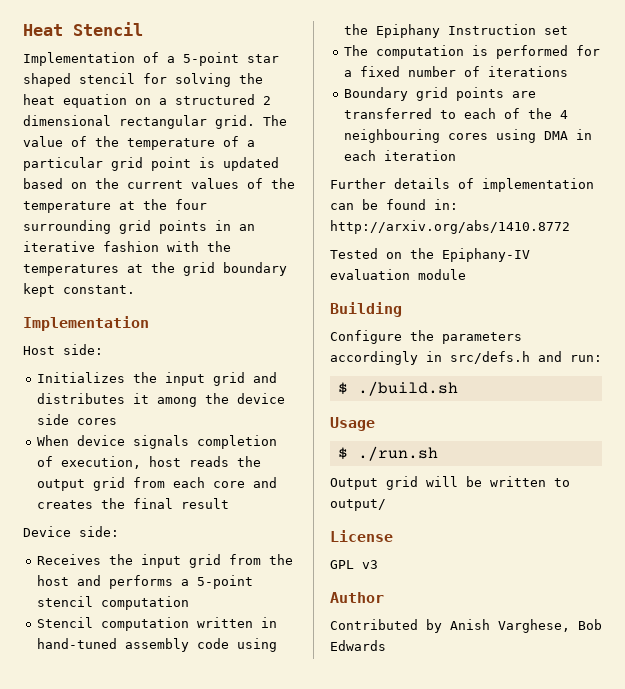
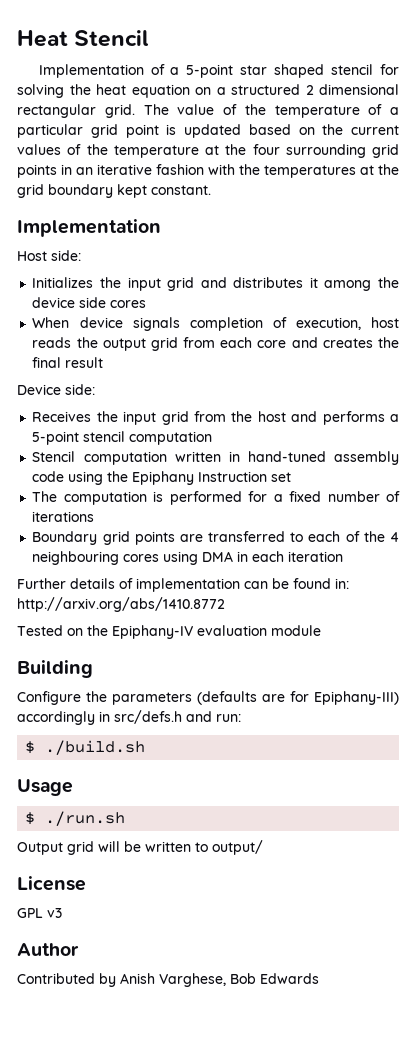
(522, 338) none -> [197,691,399,705] (defaults are for Epiphany-III)

